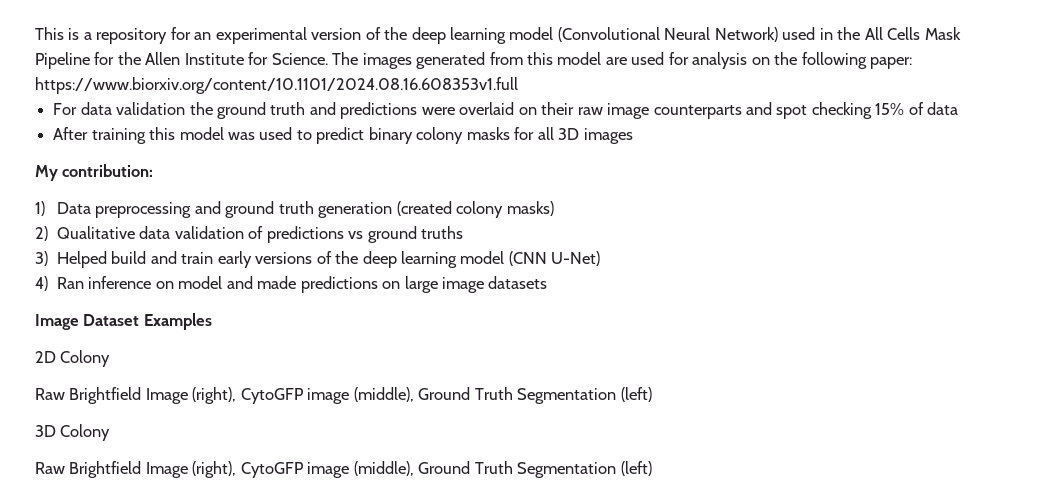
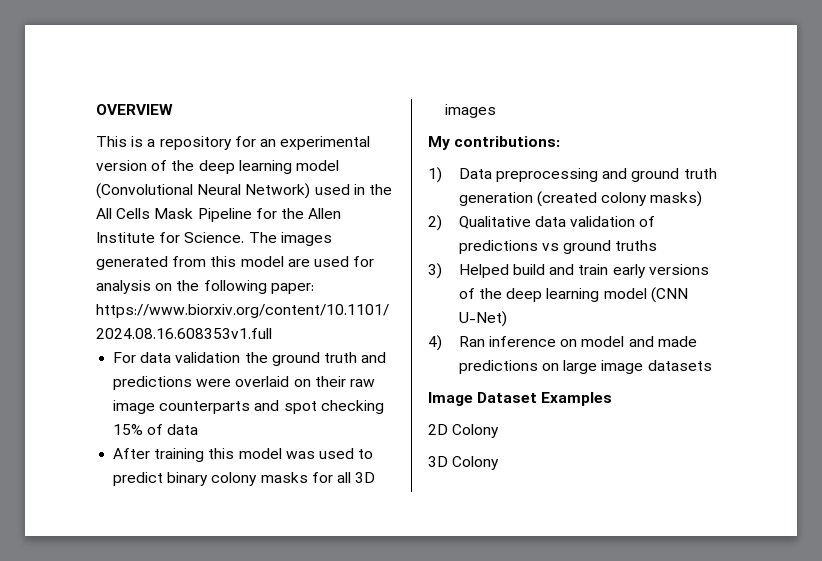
(35, 33) none -> [96,104,173,115] OVERVIEW //
[62,164,154,177] contribution: -> [454,136,561,147] contributions:
[35,387,652,404] [35,424,111,441] [35,461,652,478] Raw Brightfield Image (right), CytoGFP image (middle), Ground Truth Segmentation (left) // 3D Colony // Raw Brightfield Image (right), CytoGFP image (middle), Ground Truth Segmentation (left) -> [428,456,500,470] 3D Colony

